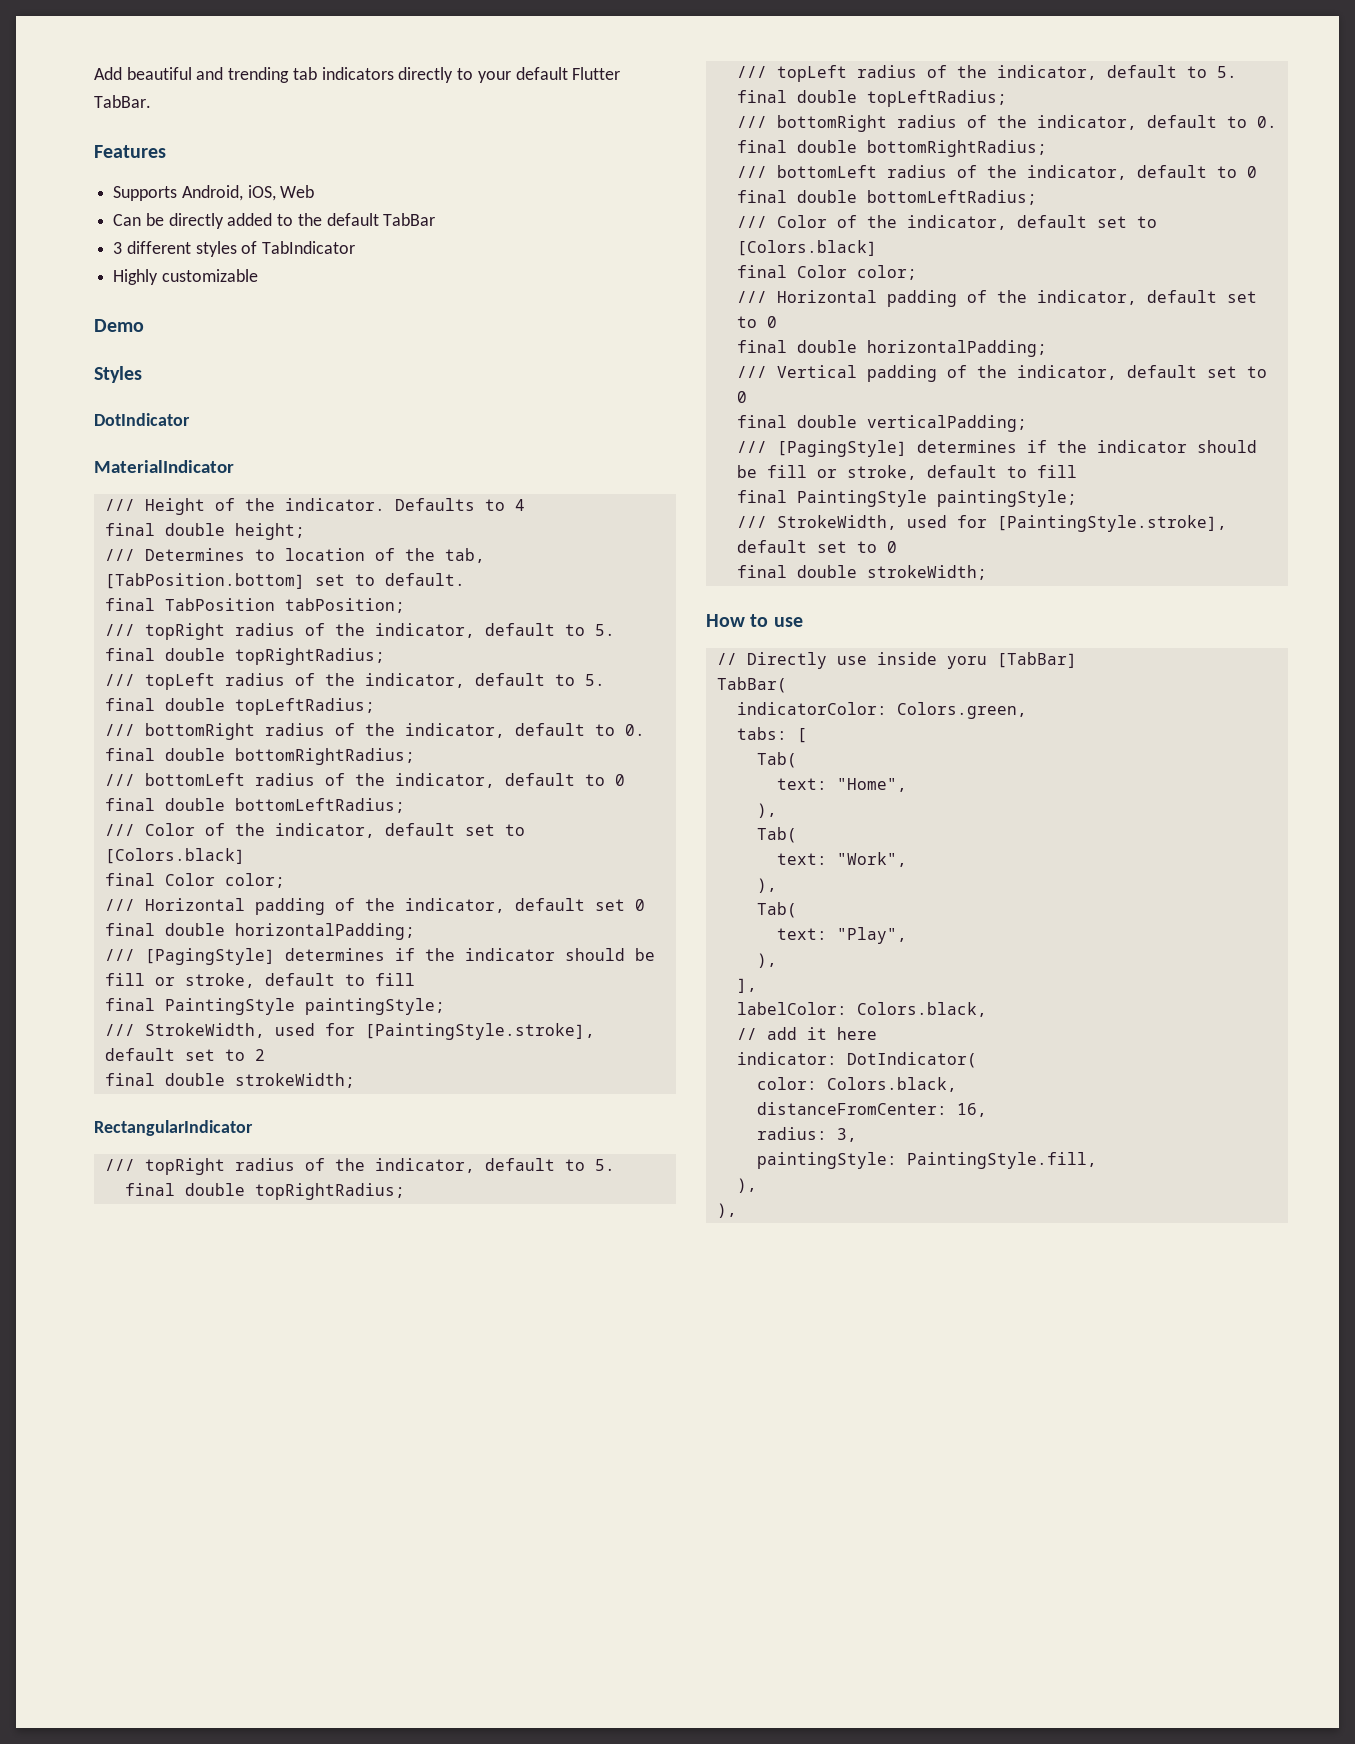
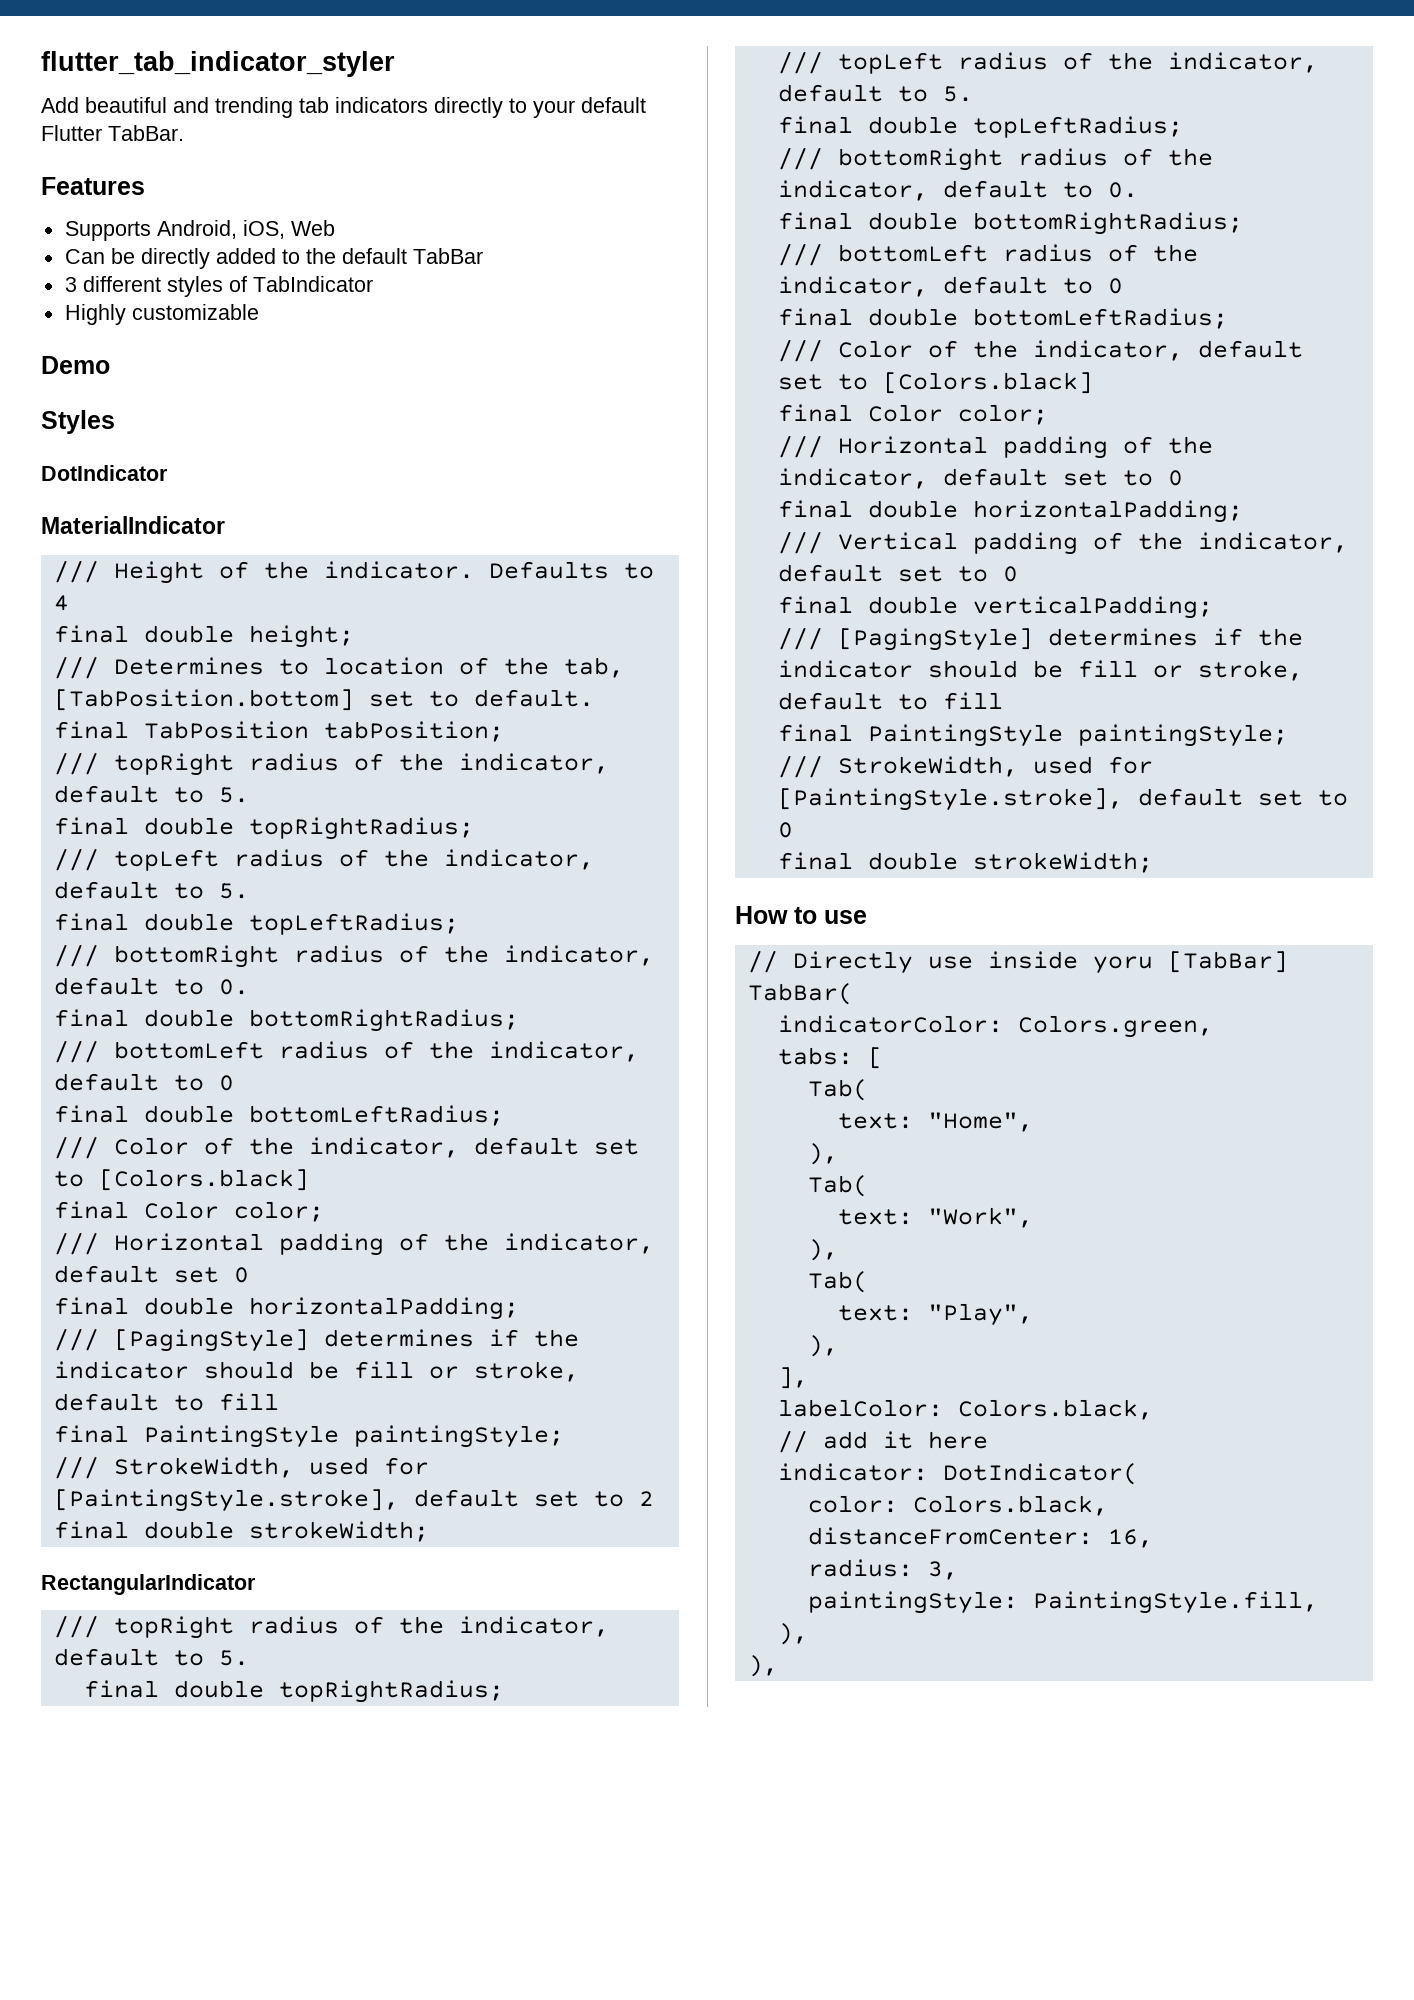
(94, 73) none -> [41,51,395,77] flutter_tab_indicator_styler //

